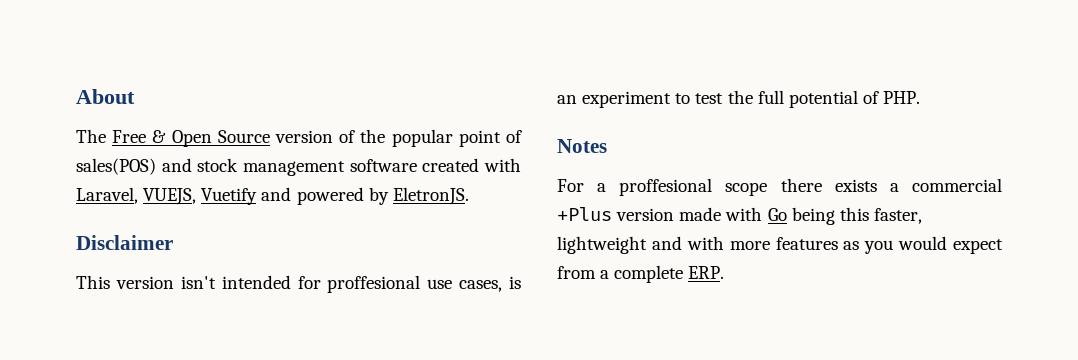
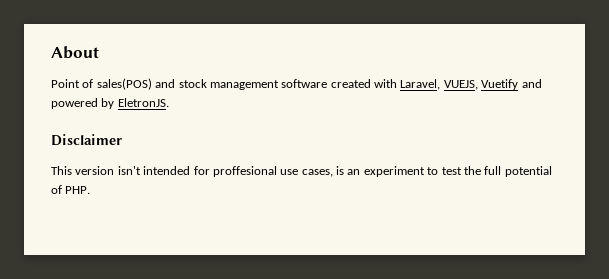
[76,129,501,147] The Free & Open Source version of the popular point -> [51,79,80,88] Point
[557,139,607,153] [557,178,1002,196] [557,207,922,225] [557,236,1003,254] [557,265,725,283] // Notes // For a proffesional scope there exists a commercial +Plus version made with Go being this faster, lightweight and with more features as you would expect from a complete ERP. -> (91, 190) none

